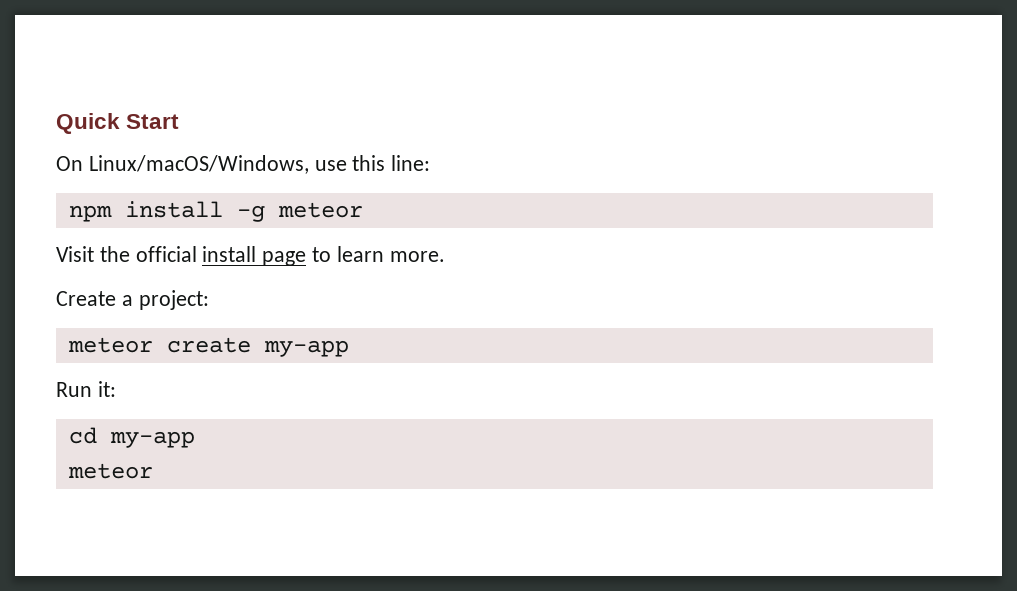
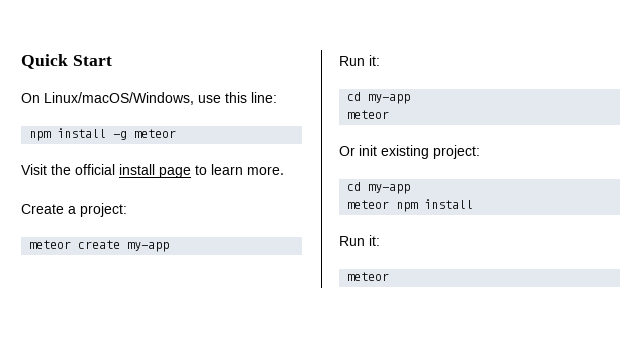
(153, 471) none -> [339,145,480,159] [347,182,411,194] [347,199,474,212] [339,235,380,246] [347,272,390,281] // Or init existing project: // cd my-app // meteor npm install // Run it: // meteor

